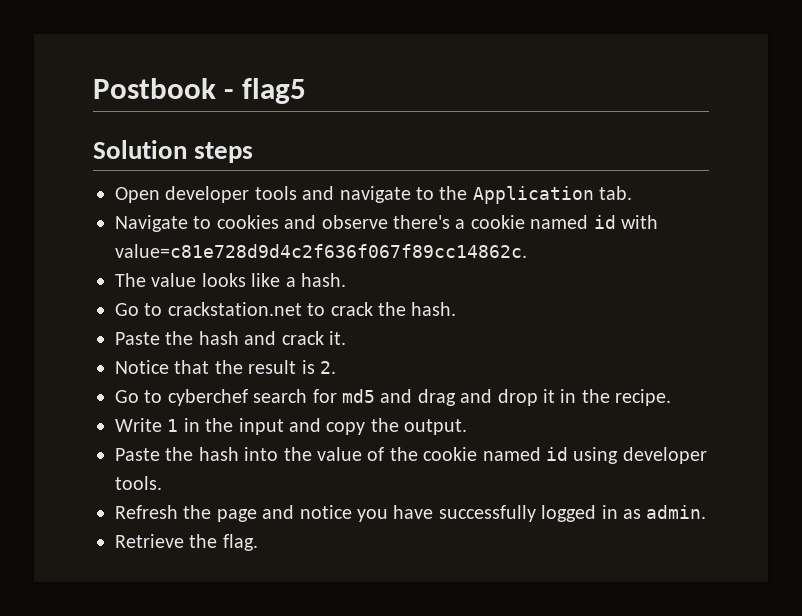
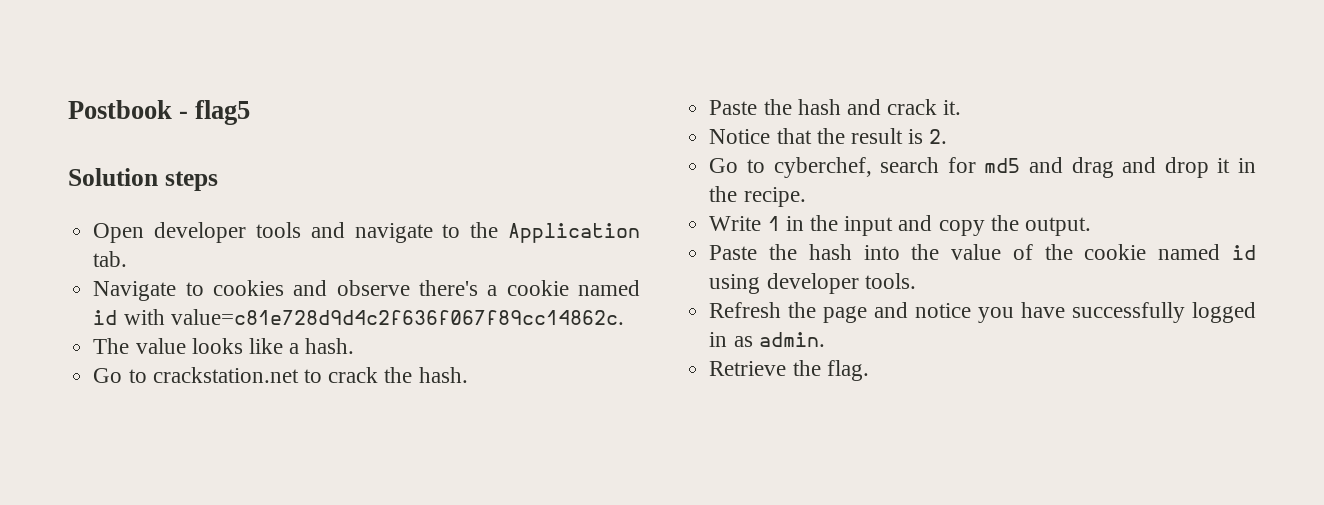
[167,389,248,406] cyberchef -> [773,157,872,178] cyberchef,

